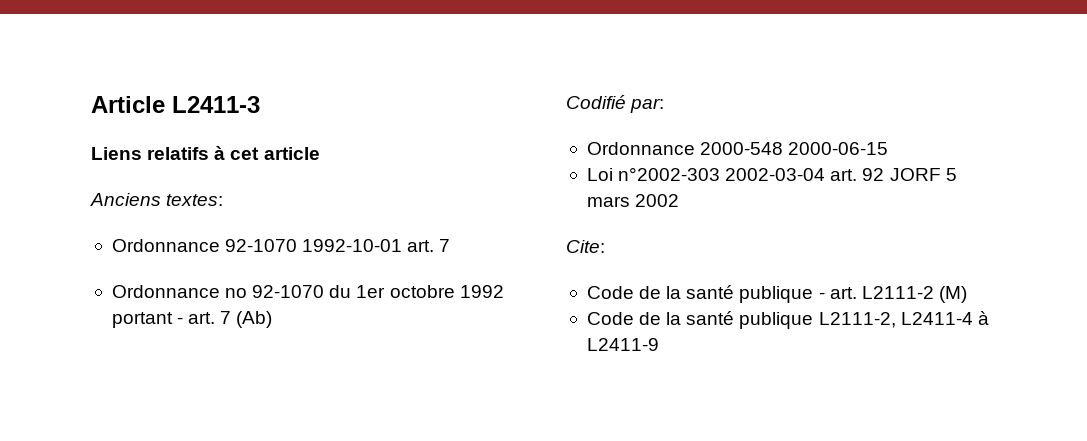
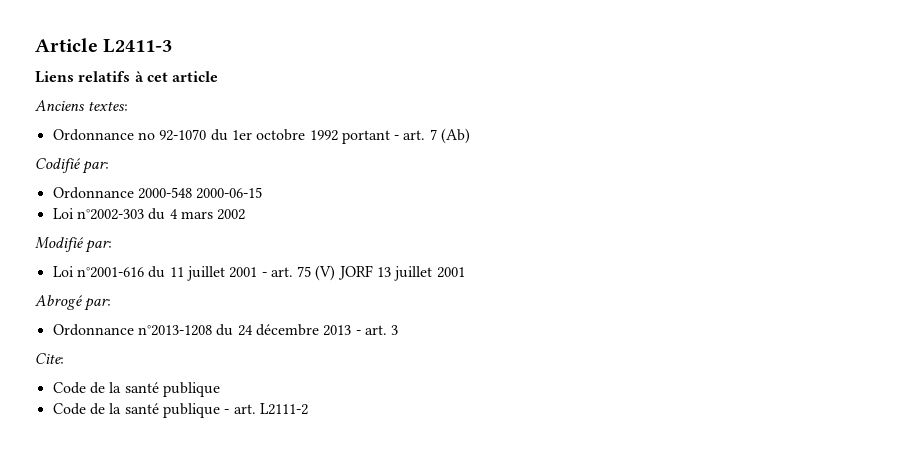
[111,239,451,252] // Ordonnance 92-1070 1992-10-01 art. 7 -> (129, 106) none
[725,168,957,181] [586,194,680,207] 2002-03-04 art. 92 JORF 5 mars 2002 -> [148,208,246,220] [35,237,113,253] [52,265,465,281] [35,295,112,311] [52,324,399,336] du 4 mars 2002 // Modifié par: // Loi n°2001-616 du 11 juillet 2001 - art. 75 (V) JORF 13 juillet 2001 // Abrogé par: // Ordonnance n°2013-1208 du 24 décembre 2013 - art. 3
[818,286,967,303] [586,311,989,329] [586,338,659,351] - art. L2111-2 (M) // Code de la santé publique L2111-2, L2411-4 à L2411-9 -> [52,403,308,418] // Code de la santé publique - art. L2111-2

